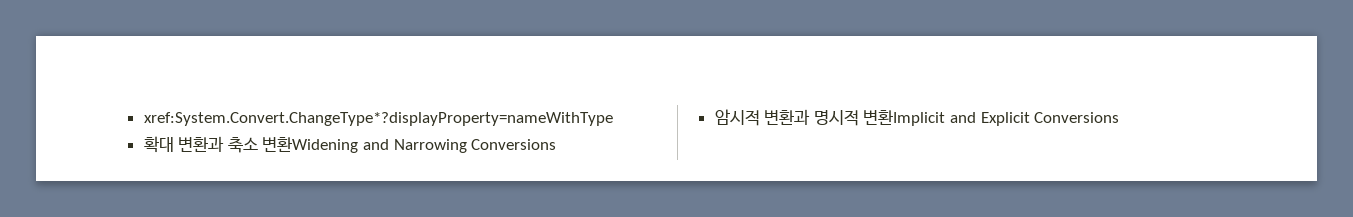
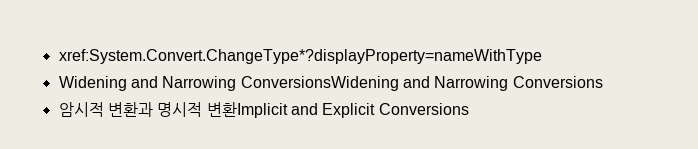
[143,136,359,153] 확대 변환과 축소 변환Widening -> [58,76,399,91] Widening and Narrowing ConversionsWidening

